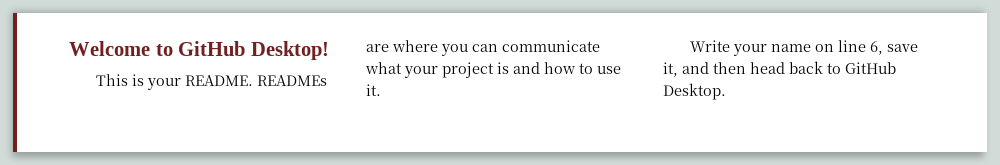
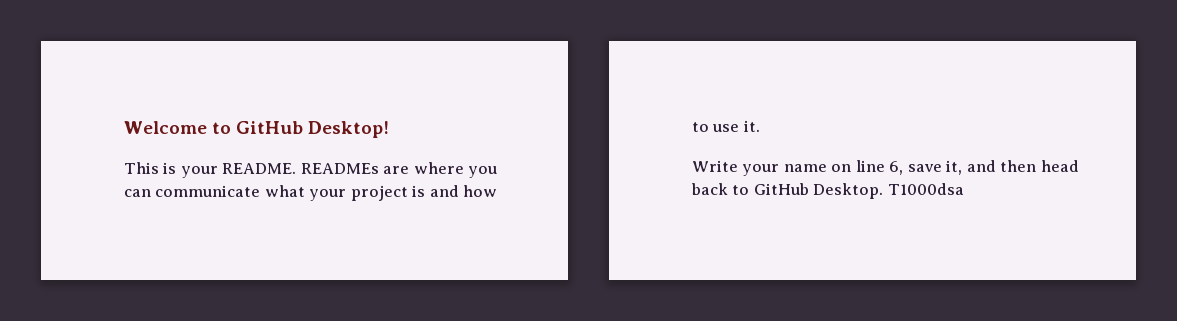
(726, 91) none -> [887,183,964,195] T1000dsa

